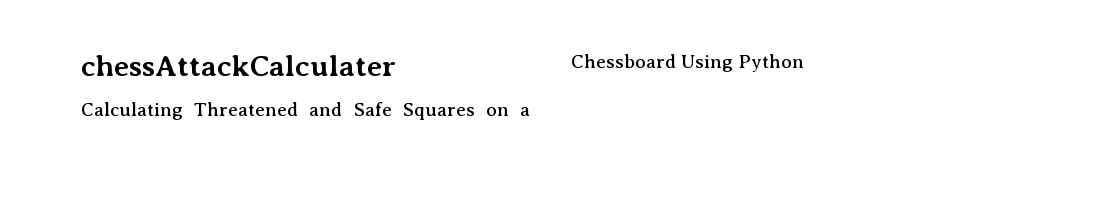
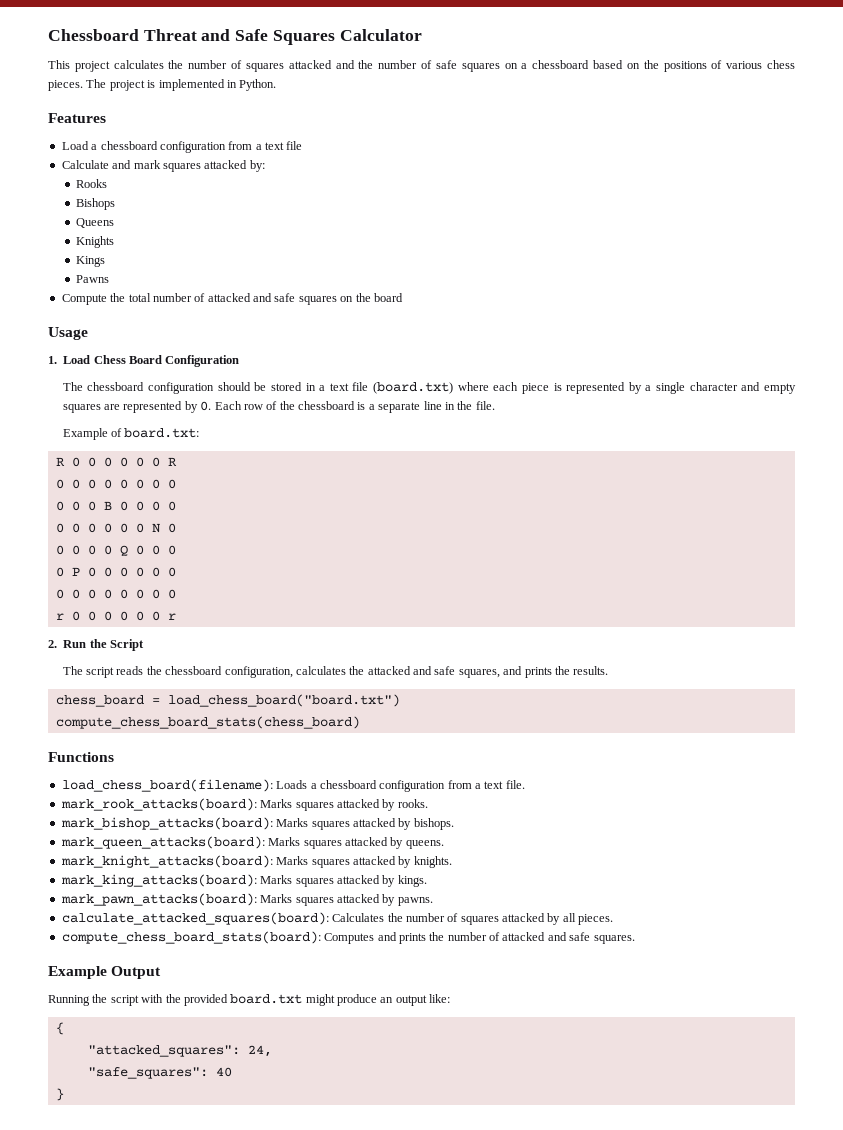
[81,55,396,76] [81,102,531,120] [571,54,805,72] chessAttackCalculater // Calculating Threatened and Safe Squares on a Chessboard Using Python -> [48,29,422,45] [48,60,796,72] [48,79,277,91] [48,113,106,123] [61,141,303,153] [61,160,265,172] [76,179,108,188] [76,198,116,210] [76,218,115,228] [76,236,115,248] [76,256,106,267] [76,275,110,283] [61,293,403,305] [48,327,88,340] [48,355,240,367] [62,382,797,394] [62,401,495,413] [62,428,200,440] [55,457,177,467] [55,479,176,489] [55,501,176,511] [55,523,176,533] [55,545,176,556] [55,567,176,577] [55,589,176,599] [55,611,176,621] [48,639,144,651] [62,666,609,678] [55,694,400,707] [55,716,360,729] [48,752,114,762] [61,779,525,792] [60,798,428,811] [60,817,454,830] [60,836,444,849] [60,855,452,868] [60,874,427,887] [60,893,433,906] [61,912,614,925] [61,931,635,944] [48,966,162,979] [48,994,451,1006] [55,1022,64,1035] [87,1045,272,1057] [87,1067,232,1079] [55,1088,64,1101] Chessboard Threat and Safe Squares Calculator // This project calculates the number of squares attacked and the number of safe squares on a chessboard based on the positions of various chess pieces. The project is implemented in Python. // Features // Load a chessboard configuration from a text file // Calculate and mark squares attacked by: // Rooks // Bishops // Queens // Knights // Kings // Pawns // Compute the total number of attacked and safe squares on the board // Usage // 1. Load Chess Board Configuration // The chessboard configuration should be stored in a text file (board.txt) where each piece is represented by a single character and empty squares are represented by 0. Each row of the chessboard is a separate line in the file. // Example of board.txt: // R 0 0 0 0 0 0 R // 0 0 0 0 0 0 0 0 // 0 0 0 B 0 0 0 0 // 0 0 0 0 0 0 N 0 // 0 0 0 0 Q 0 0 0 // 0 P 0 0 0 0 0 0 // 0 0 0 0 0 0 0 0 // r 0 0 0 0 0 0 r // 2. Run the Script // The script reads the chessboard configuration, calculates the attacked and safe squares, and prints the results. // chess_board = load_chess_board("board.txt") // compute_chess_board_stats(chess_board) // Functions // load_chess_board(filename): Loads a chessboard configuration from a text file. // mark_rook_attacks(board): Marks squares attacked by rooks. // mark_bishop_attacks(board): Marks squares attacked by bishops. // mark_queen_attacks(board): Marks squares attacked by queens. // mark_knight_attacks(board): Marks squares attacked by knights. // mark_king_attacks(board): Marks squares attacked by kings. // mark_pawn_attacks(board): Marks squares attacked by pawns. // calculate_attacked_squares(board): Calculates the number of squares attacked by all pieces. // compute_chess_board_stats(board): Computes and prints the number of attacked and safe squares. // Example Output // Running the script with the provided board.txt might produce an output like: // { // "attacked_squares": 24, // "safe_squares": 40 // }

